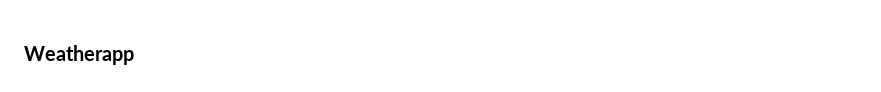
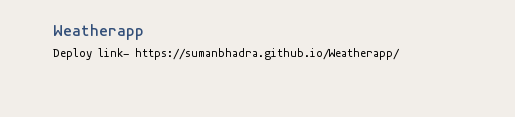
(134, 55) none -> [53,48,400,60] // Deploy link- https://sumanbhadra.github.io/Weatherapp/

